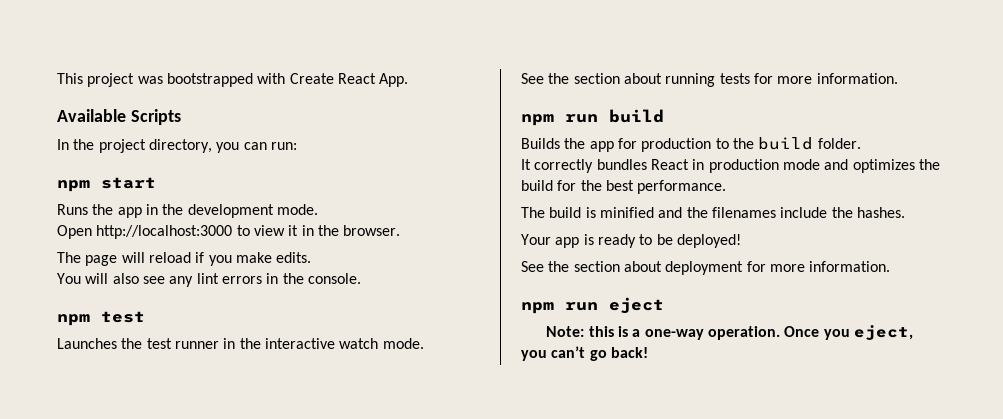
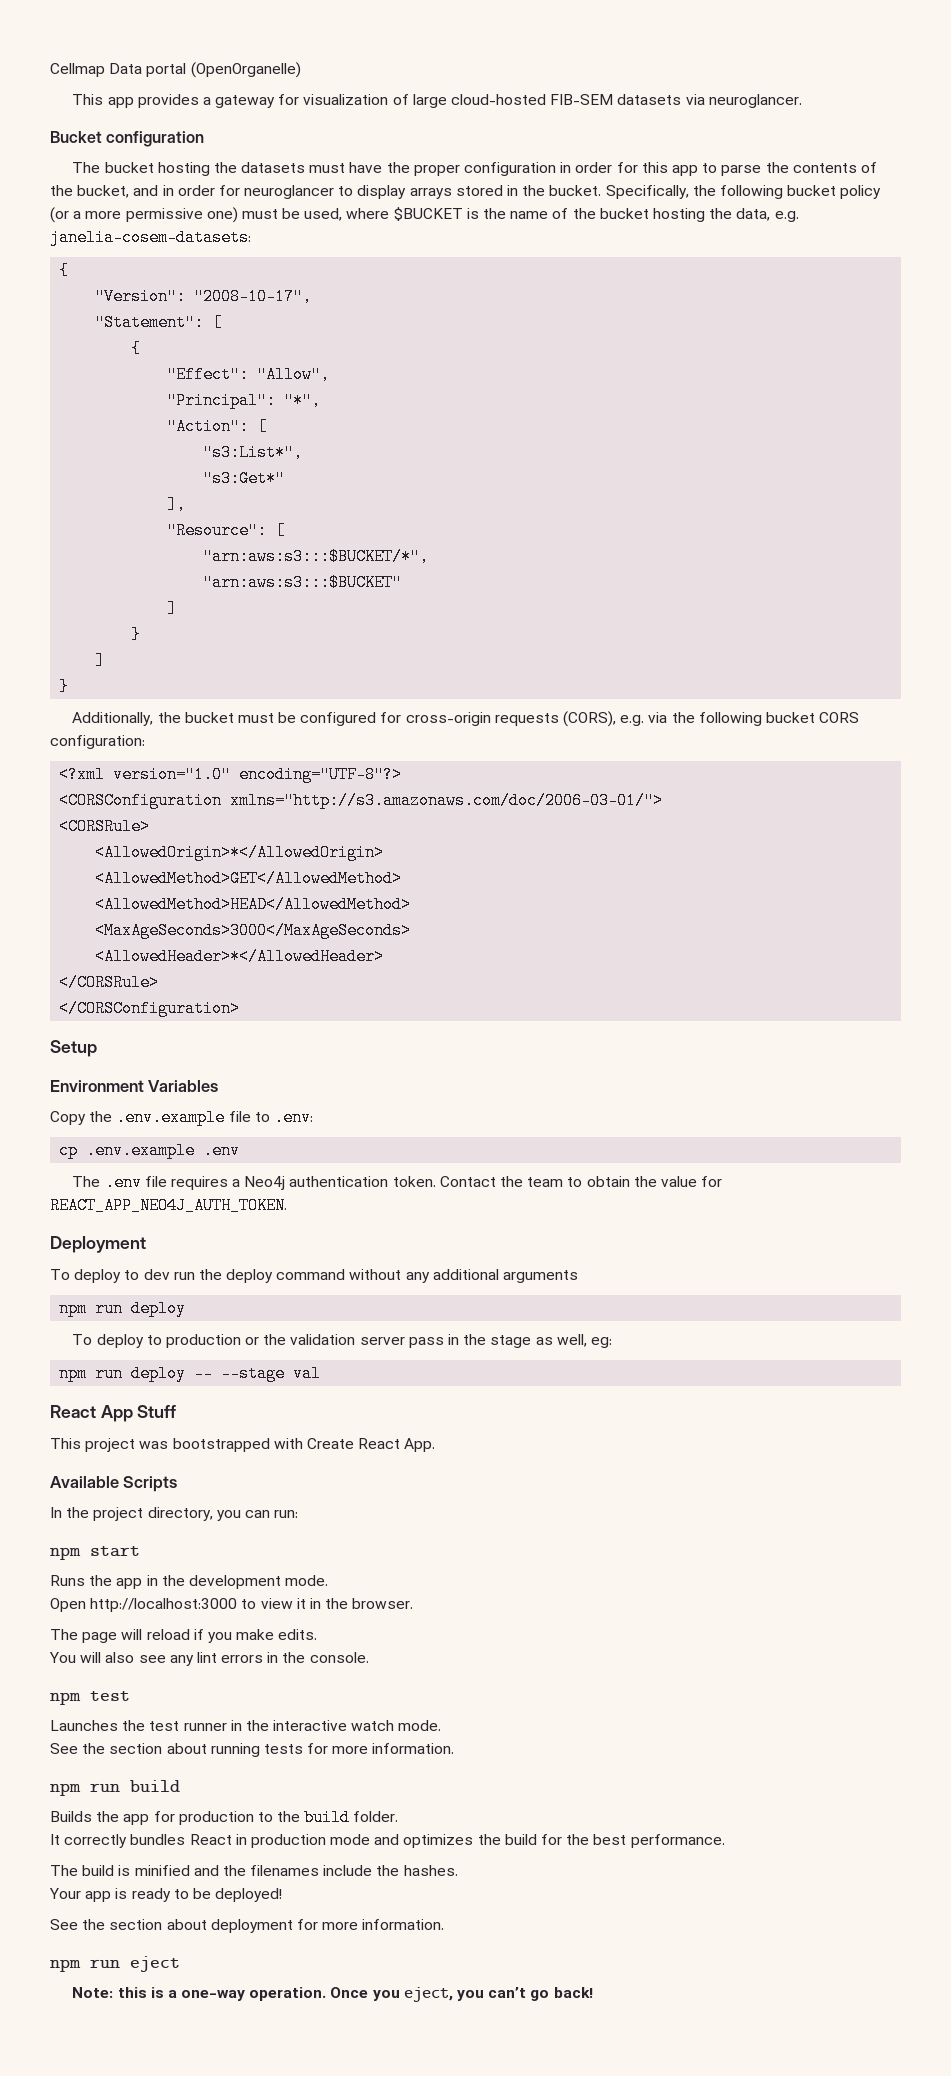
(57, 78) none -> [50,62,301,78] [72,94,802,108] [50,131,205,147] [72,162,877,176] [50,185,882,199] [50,207,799,223] [50,229,251,246] [59,262,70,279] [95,288,313,305] [95,314,223,331] [131,340,142,357] [167,366,331,383] [167,392,322,409] [167,418,268,435] [203,444,304,461] [203,470,286,487] [167,496,187,513] [167,522,286,539] [203,548,430,565] [203,574,403,591] [167,600,178,617] [131,626,142,643] [95,652,106,669] [59,678,70,695] [72,711,860,727] [50,735,145,749] [59,766,403,783] [59,792,664,809] [59,818,151,835] [95,844,385,861] [95,870,403,887] [95,896,412,913] [95,922,412,939] [95,948,385,965] [59,974,160,991] [59,1000,241,1017] [50,1040,97,1057] [50,1080,219,1092] [50,1109,313,1126] [59,1142,241,1159] [72,1174,723,1191] [50,1197,287,1214] [50,1236,146,1253] [50,1269,579,1283] [59,1300,187,1317] [72,1334,612,1348] [59,1365,322,1382] [50,1405,177,1422] Cellmap Data portal (OpenOrganelle) // This app provides a gateway for visualization of large cloud-hosted FIB-SEM datasets via neuroglancer. // Bucket configuration // The bucket hosting the datasets must have the proper configuration in order for this app to parse the contents of the bucket, and in order for neuroglancer to display arrays stored in the bucket. Specifically, the following bucket policy (or a more permissive one) must be used, where $BUCKET is the name of the bucket hosting the data, e.g. janelia-cosem-datasets: // { // "Version": "2008-10-17", // "Statement": [ // { // "Effect": "Allow", // "Principal": "*", // "Action": [ // "s3:List*", // "s3:Get*" // ], // "Resource": [ // "arn:aws:s3:::$BUCKET/*", // "arn:aws:s3:::$BUCKET" // ] // } // ] // } // Additionally, the bucket must be configured for cross-origin requests (CORS), e.g. via the following bucket CORS configuration: // <?xml version="1.0" encoding="UTF-8"?> // <CORSConfiguration xmlns="http://s3.amazonaws.com/doc/2006-03-01/"> // <CORSRule> // <AllowedOrigin>*</AllowedOrigin> // <AllowedMethod>GET</AllowedMethod> // <AllowedMethod>HEAD</AllowedMethod> // <MaxAgeSeconds>3000</MaxAgeSeconds> // <AllowedHeader>*</AllowedHeader> // </CORSRule> // </CORSConfiguration> // Setup // Environment Variables // Copy the .env.example file to .env: // cp .env.example .env // The .env file requires a Neo4j authentication token. Contact the team to obtain the value for REACT_APP_NEO4J_AUTH_TOKEN. // Deployment // To deploy to dev run the deploy command without any additional arguments // npm run deploy // To deploy to production or the validation server pass in the stage as well, eg: // npm run deploy -- --stage val // React App Stuff //

